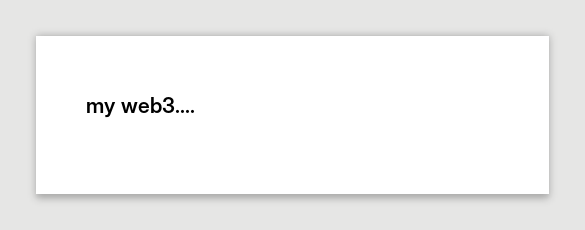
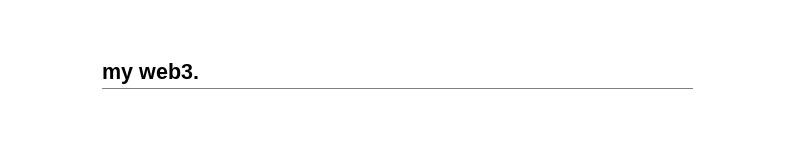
[120,97,195,113] web3.... -> [138,63,199,79] web3.

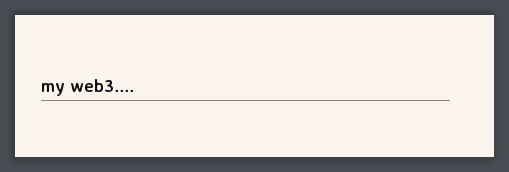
[138,63,199,79] web3. -> [70,79,134,92] web3....

